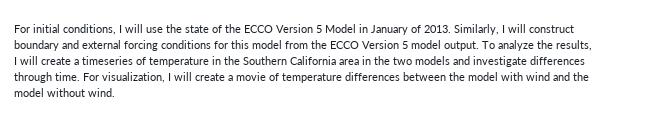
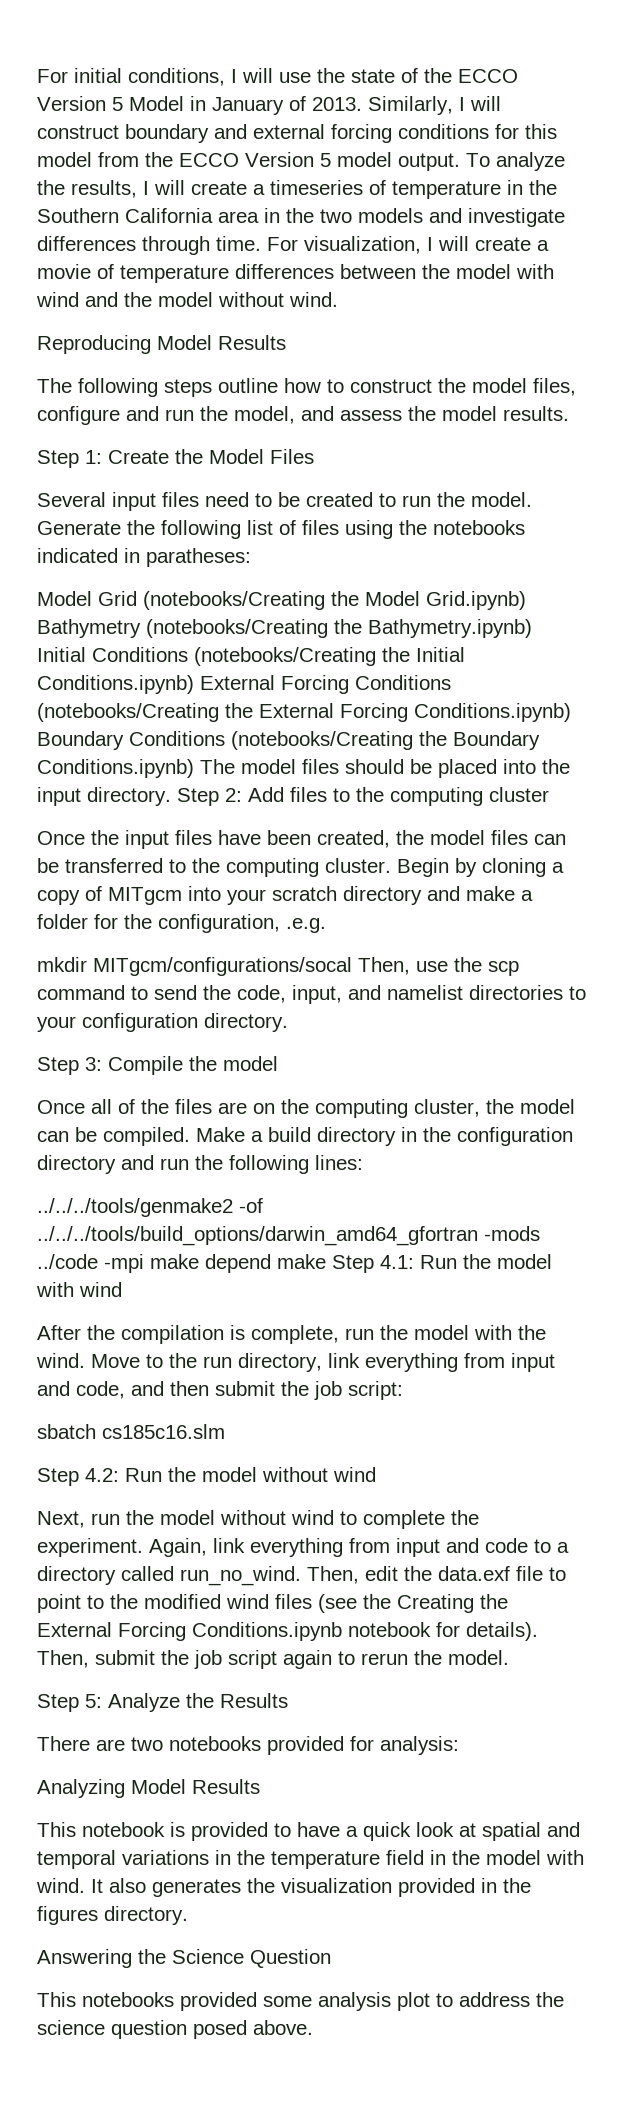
(115, 92) none -> [37,335,286,354] [37,378,576,397] [37,406,569,425] [37,449,314,468] [37,492,532,511] [37,520,525,539] [37,548,251,567] [37,591,526,610] [37,619,532,638] [37,647,465,666] [37,675,451,694] [37,703,571,722] [37,731,540,750] [37,759,570,778] [37,787,549,806] [37,830,566,849] [37,858,564,877] [37,886,533,905] [37,914,326,933] [37,957,519,976] [37,985,586,1004] [37,1013,288,1032] [37,1056,278,1075] [37,1099,575,1118] [37,1127,573,1146] [37,1155,363,1174] [37,1198,263,1217] [37,1226,540,1246] [37,1254,552,1273] [36,1282,122,1297] [37,1325,546,1344] [36,1353,555,1372] [37,1381,403,1400] [37,1424,225,1439] [37,1467,376,1486] [37,1510,479,1529] [37,1538,569,1557] [37,1566,566,1586] [37,1594,508,1613] [37,1622,538,1641] [37,1650,509,1669] [37,1693,288,1712] [37,1736,459,1755] [37,1779,260,1798] [37,1822,580,1841] [37,1850,584,1869] [36,1878,531,1897] [37,1906,188,1925] [37,1949,331,1968] [37,1992,564,2011] [37,2020,313,2039] // Reproducing Model Results // The following steps outline how to construct the model files, configure and run the model, and assess the model results. // Step 1: Create the Model Files // Several input files need to be created to run the model. Generate the following list of files using the notebooks indicated in paratheses: // Model Grid (notebooks/Creating the Model Grid.ipynb) Bathymetry (notebooks/Creating the Bathymetry.ipynb) Initial Conditions (notebooks/Creating the Initial Conditions.ipynb) External Forcing Conditions (notebooks/Creating the External Forcing Conditions.ipynb) Boundary Conditions (notebooks/Creating the Boundary Conditions.ipynb) The model files should be placed into the input directory. Step 2: Add files to the computing cluster // Once the input files have been created, the model files can be transferred to the computing cluster. Begin by cloning a copy of MITgcm into your scratch directory and make a folder for the configuration, .e.g. // mkdir MITgcm/configurations/socal Then, use the scp command to send the code, input, and namelist directories to your configuration directory. // Step 3: Compile the model // Once all of the files are on the computing cluster, the model can be compiled. Make a build directory in the configuration directory and run the following lines: // ../../../tools/genmake2 -of ../../../tools/build_options/darwin_amd64_gfortran -mods ../code -mpi make depend make Step 4.1: Run the model with wind // After the compilation is complete, run the model with the wind. Move to the run directory, link everything from input and code, and then submit the job script: // sbatch cs185c16.slm // Step 4.2: Run the model without wind // Next, run the model without wind to complete the experiment. Again, link everything from input and code to a directory called run_no_wind. Then, edit the data.exf file to point to the modified wind files (see the Creating the External Forcing Conditions.ipynb notebook for details). Then, submit the job script again to rerun the model. // Step 5: Analyze the Results // There are two notebooks provided for analysis: // Analyzing Model Results // This notebook is provided to have a quick look at spatial and temporal variations in the temperature field in the model with wind. It also generates the visualization provided in the figures directory. // Answering the Science Question // This notebooks provided some analysis plot to address the science question posed above.

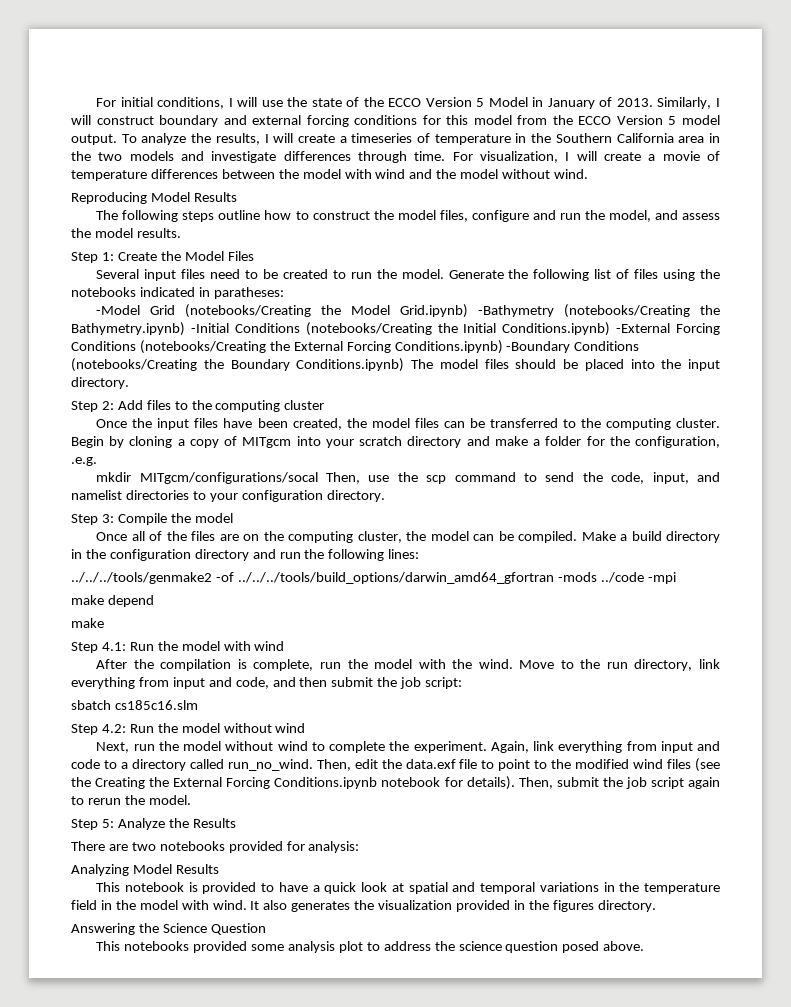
[37,591,92,606] Model -> [96,305,141,315] -Model
[37,619,141,638] Bathymetry -> [478,305,555,317] -Bathymetry
[37,647,86,662] Initial -> [190,323,229,333] -Initial
[200,675,275,690] External -> [616,323,671,333] -External
[37,731,124,750] Boundary -> [506,341,571,353] -Boundary
(171, 796) none -> (129, 383) //
(144, 1263) none -> (676, 578) //
[277,1254,326,1269] make -> [71,618,104,628] // make //

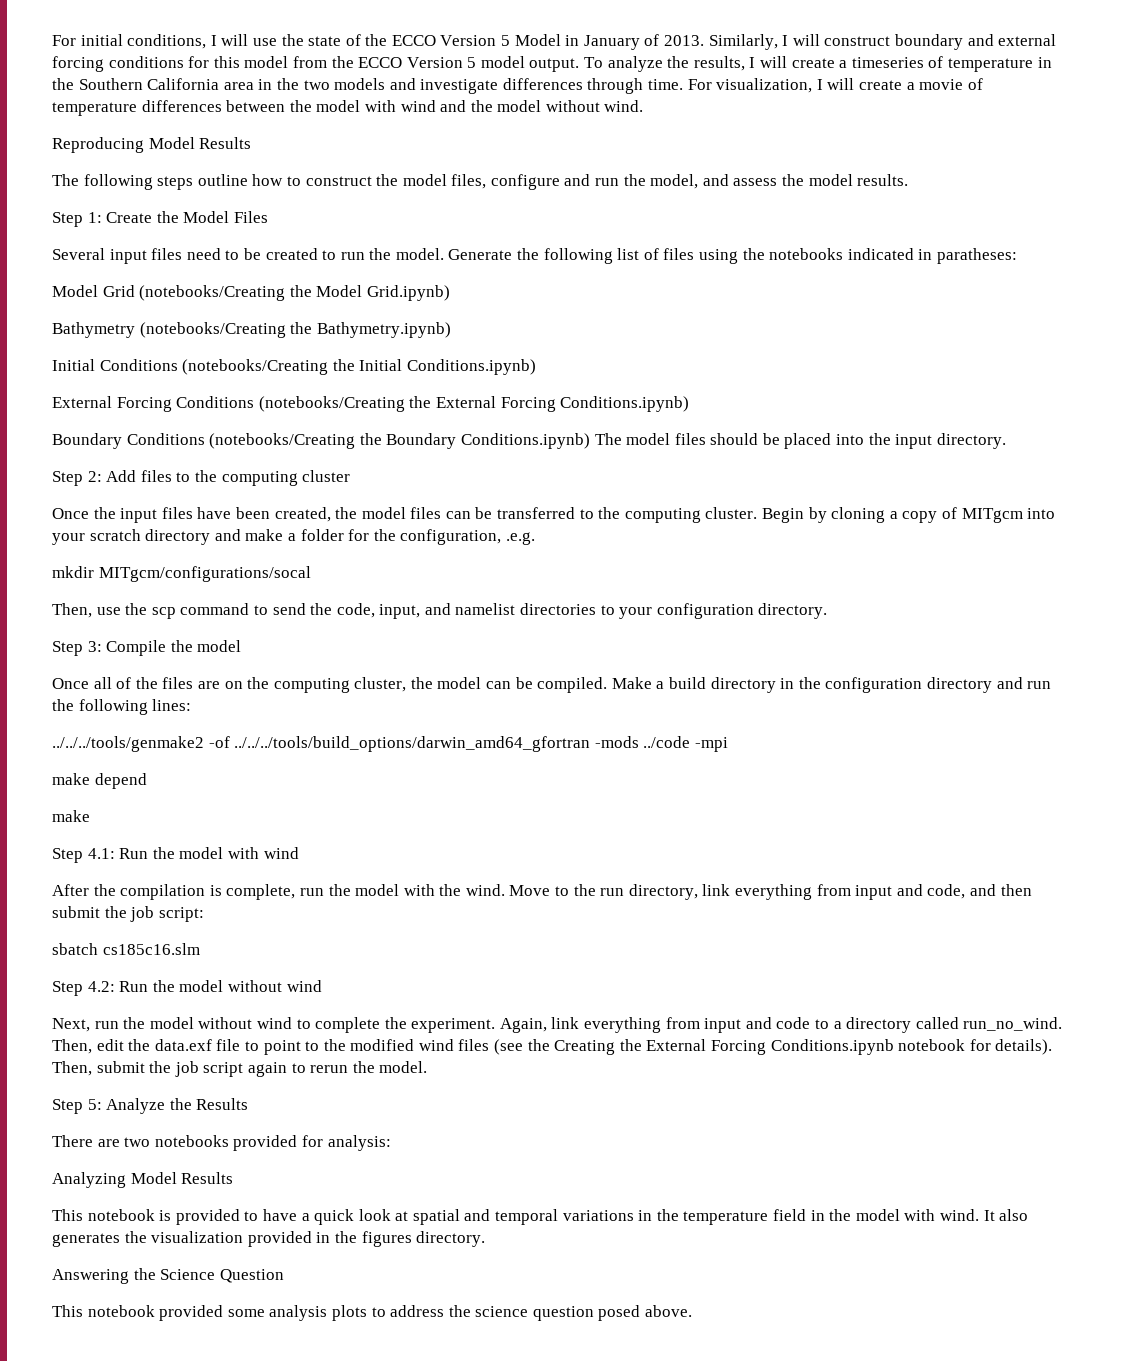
[96,305,141,315] -Model -> [52,285,98,297] Model
[478,305,555,317] -Bathymetry -> [52,322,135,338] // Bathymetry
[190,323,229,333] -Initial -> [52,359,95,371] // Initial
[616,323,671,333] -External -> [52,396,112,408] // External
[506,341,571,353] -Boundary -> [52,433,122,449] // Boundary
(318, 478) none -> (311, 574) //
[124,941,190,951] notebooks -> [87,1305,155,1317] notebook
[338,941,363,953] plot -> [331,1305,367,1321] plots

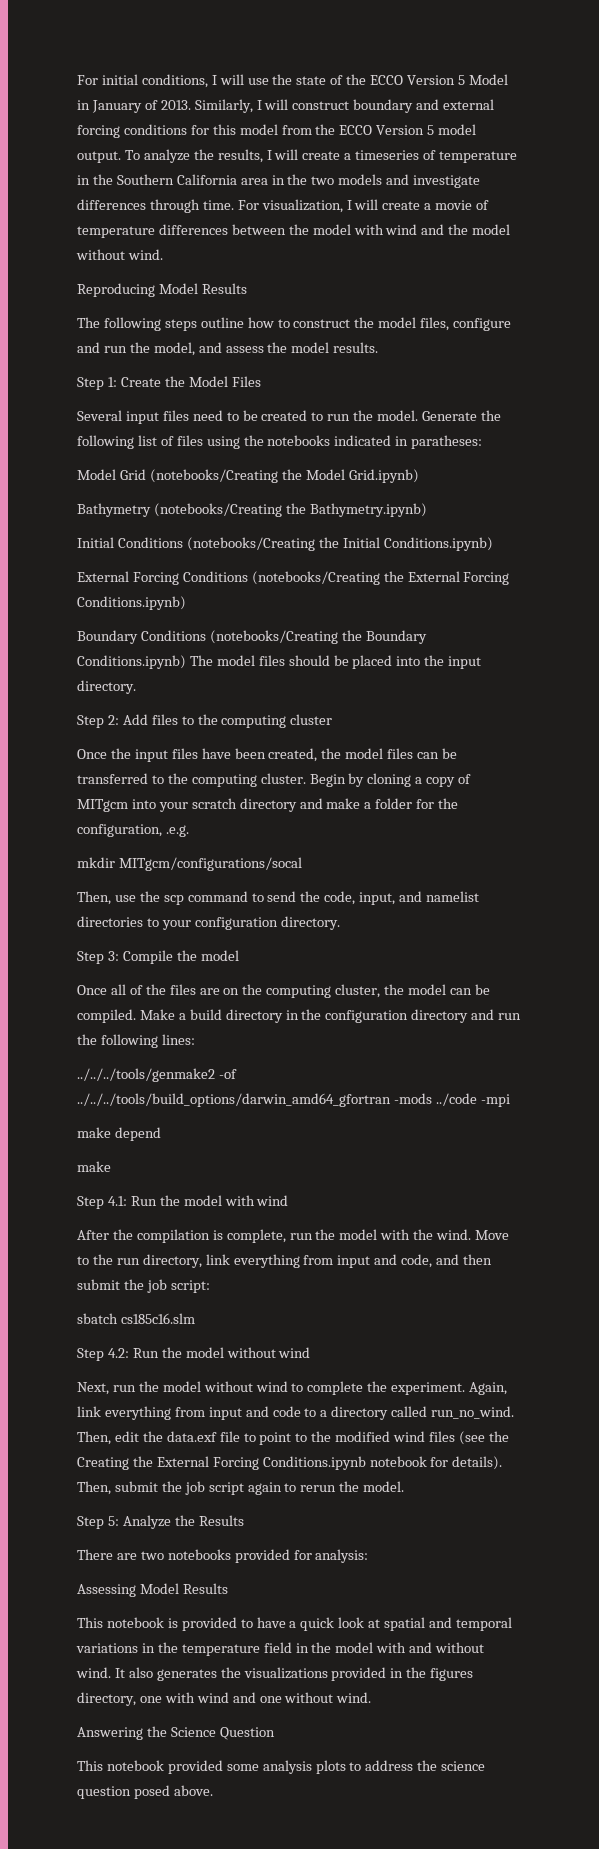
[52,1172,126,1188] Analyzing -> [77,1584,136,1597] Assessing
(936, 1215) none -> [409,1642,485,1653] and without
[151,1231,244,1243] visualization -> [243,1667,328,1679] visualizations
[416,1231,486,1247] directory. -> [77,1692,372,1706] directory, one with wind and one without wind.

